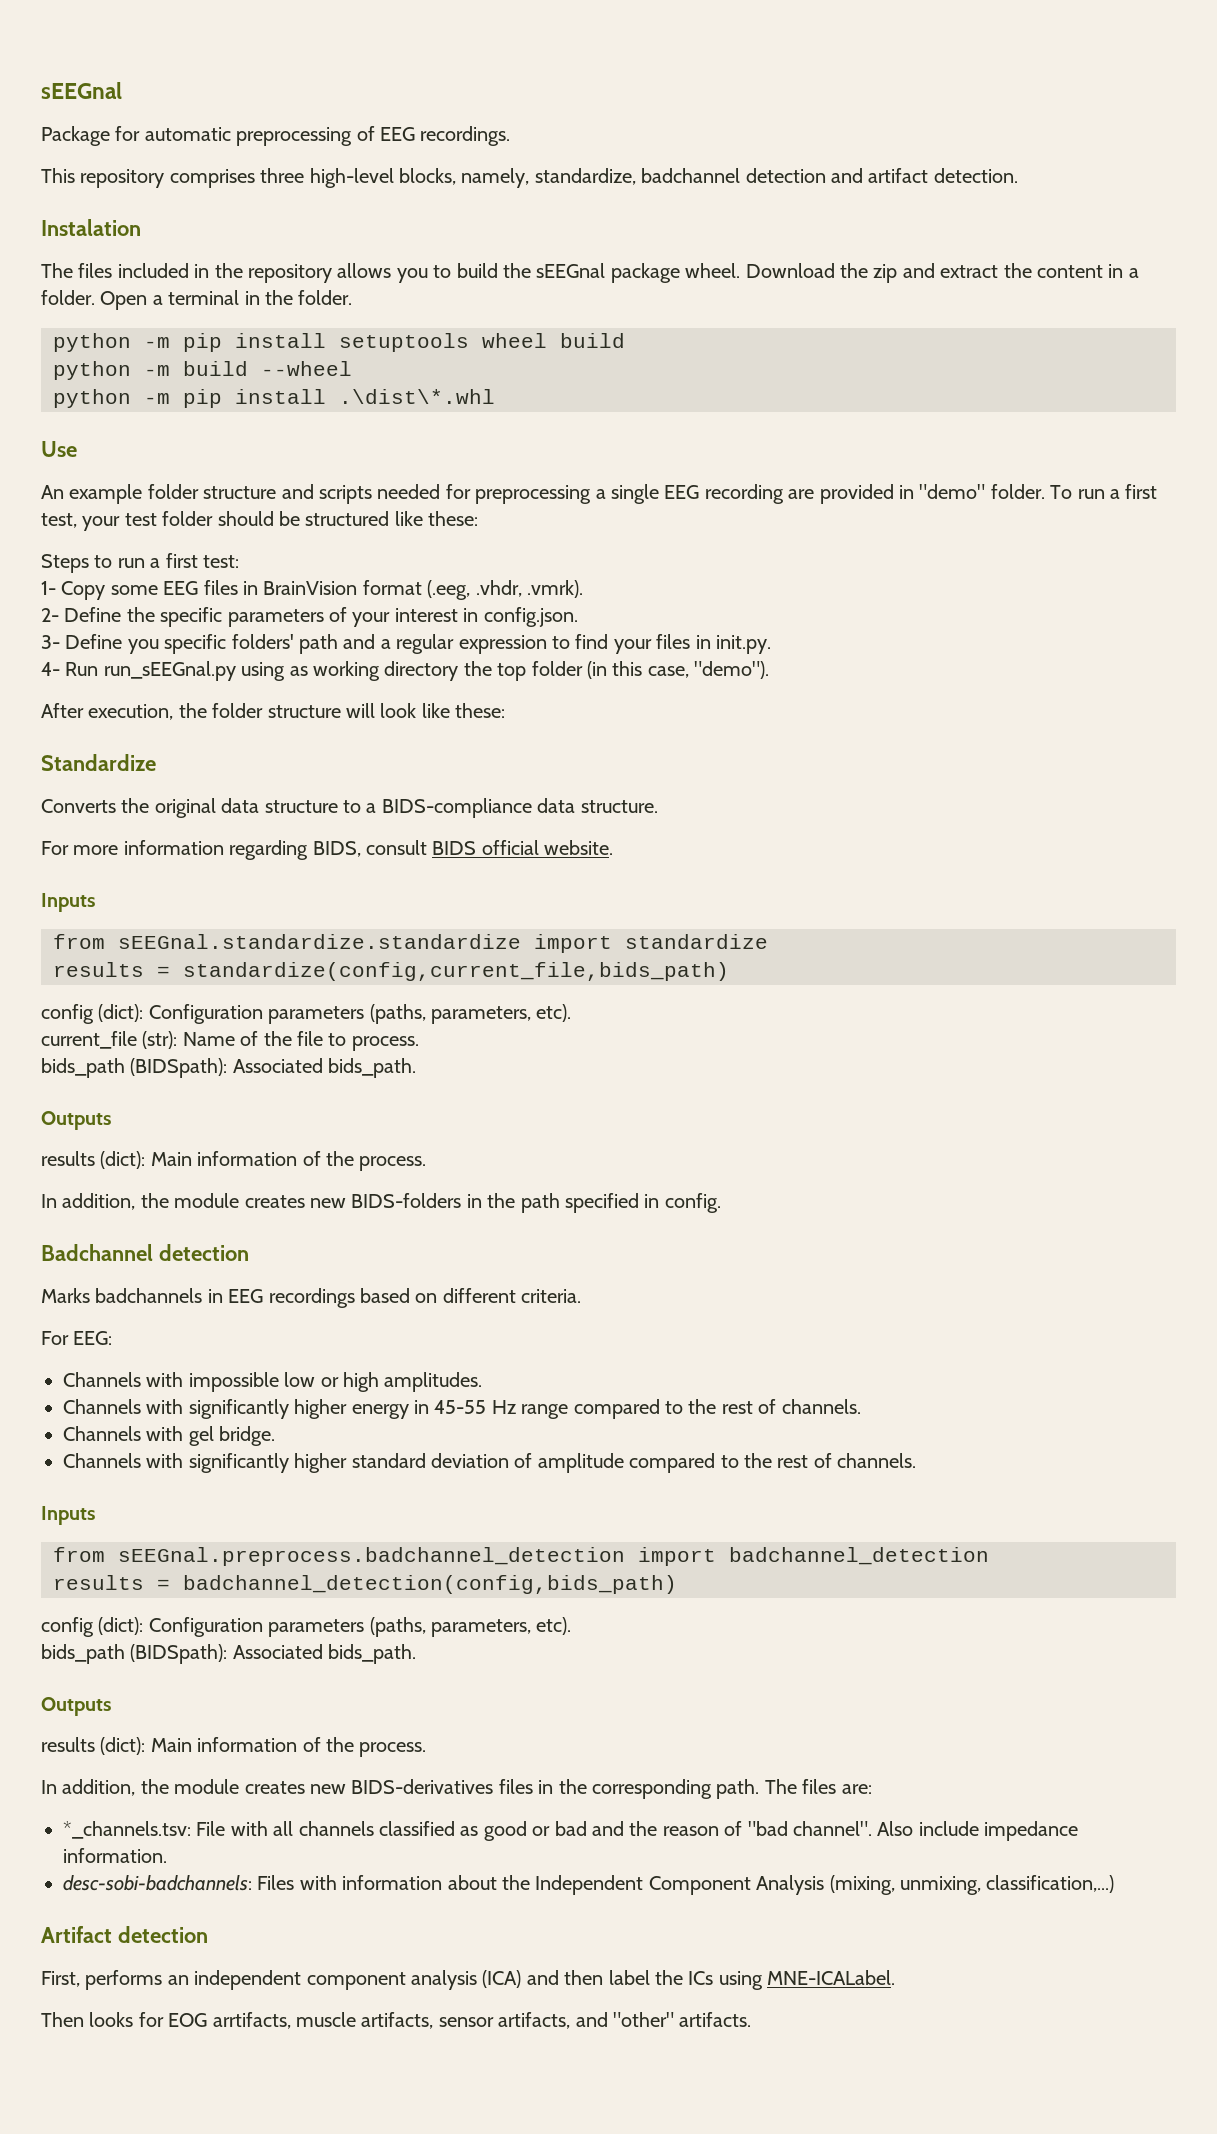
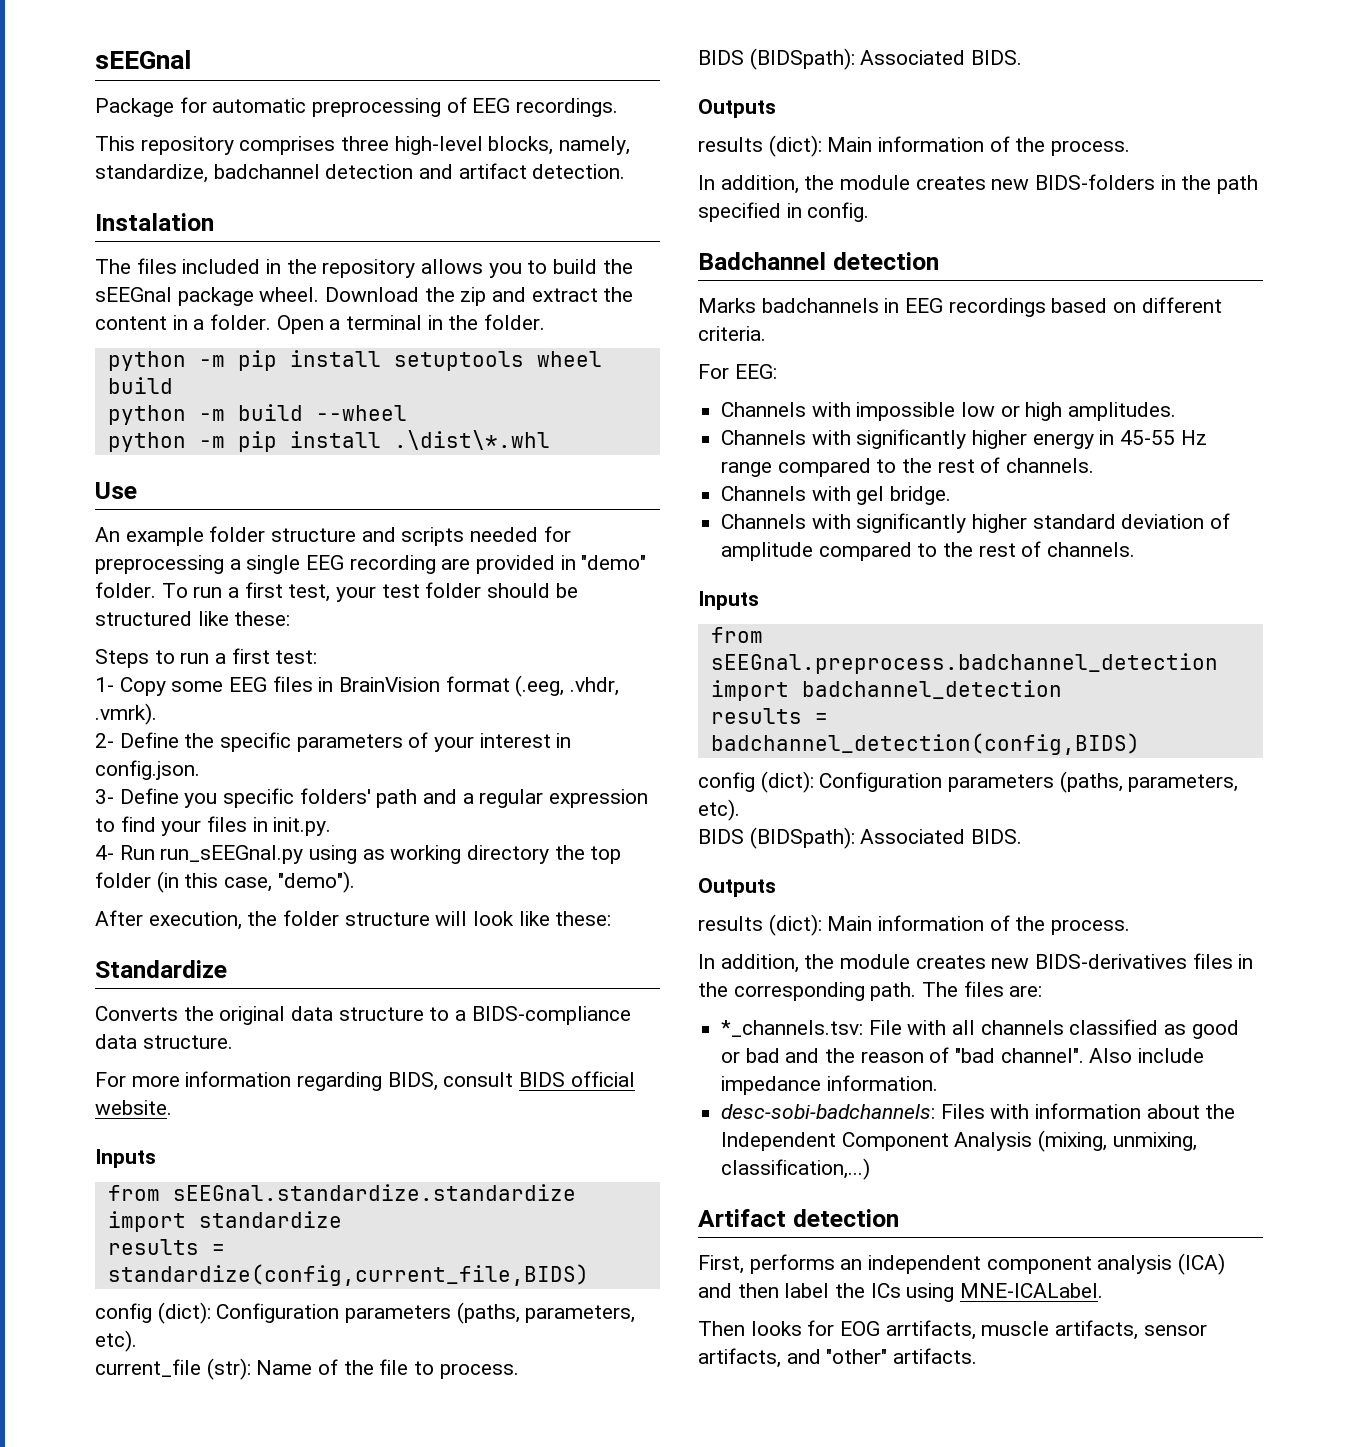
[183,962,729,981] standardize(config,current_file,bids_path) -> [107,1264,589,1286] standardize(config,current_file,BIDS)
[41,1058,417,1078] bids_path (BIDSpath): Associated bids_path. -> [698,48,1023,70] BIDS (BIDSpath): Associated BIDS.
[183,1575,677,1594] [41,1617,572,1637] [41,1644,417,1664] badchannel_detection(config,bids_path) // config (dict): Configuration parameters (paths, parameters, etc). // bids_path (BIDSpath): Associated bids_path. -> [710,733,1140,755] [698,771,1239,793] [698,799,740,821] [698,827,1023,849] badchannel_detection(config,BIDS) // config (dict): Configuration parameters (paths, parameters, etc). // BIDS (BIDSpath): Associated BIDS.

